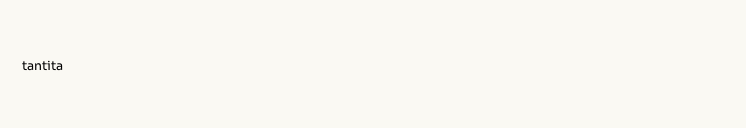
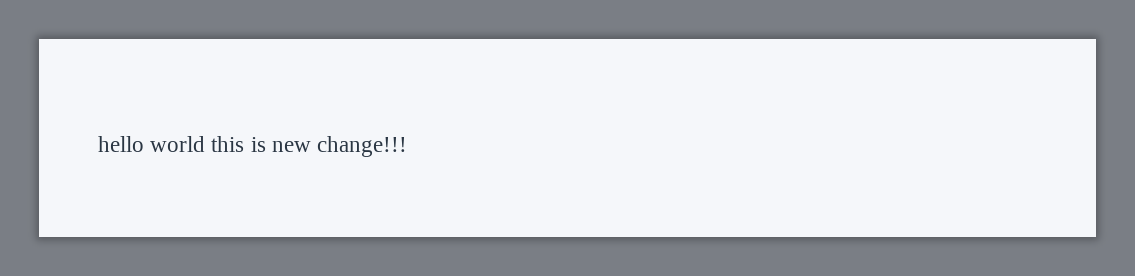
[22,60,63,71] tantita -> [98,136,408,157] hello world this is new change!!!

